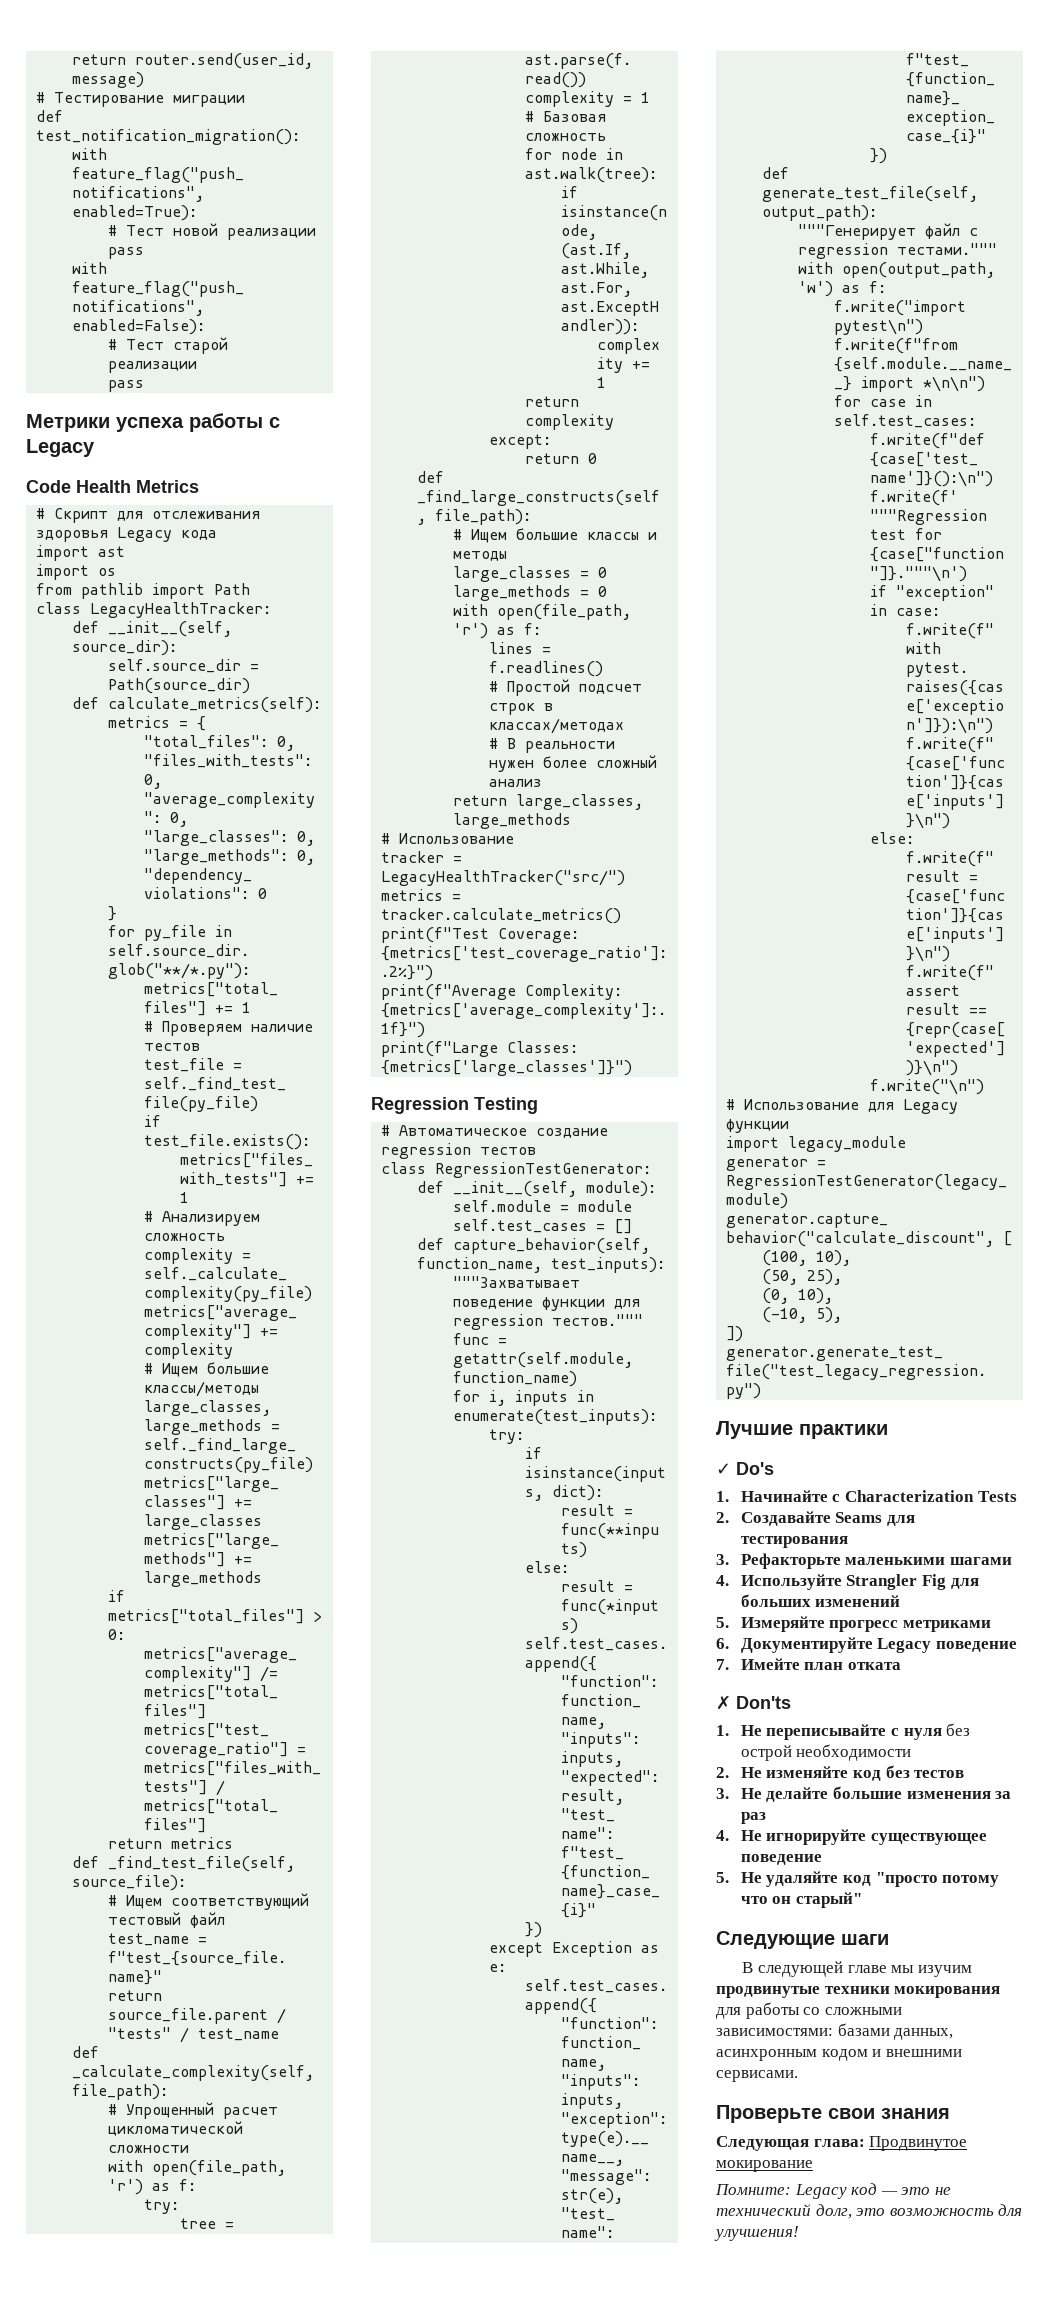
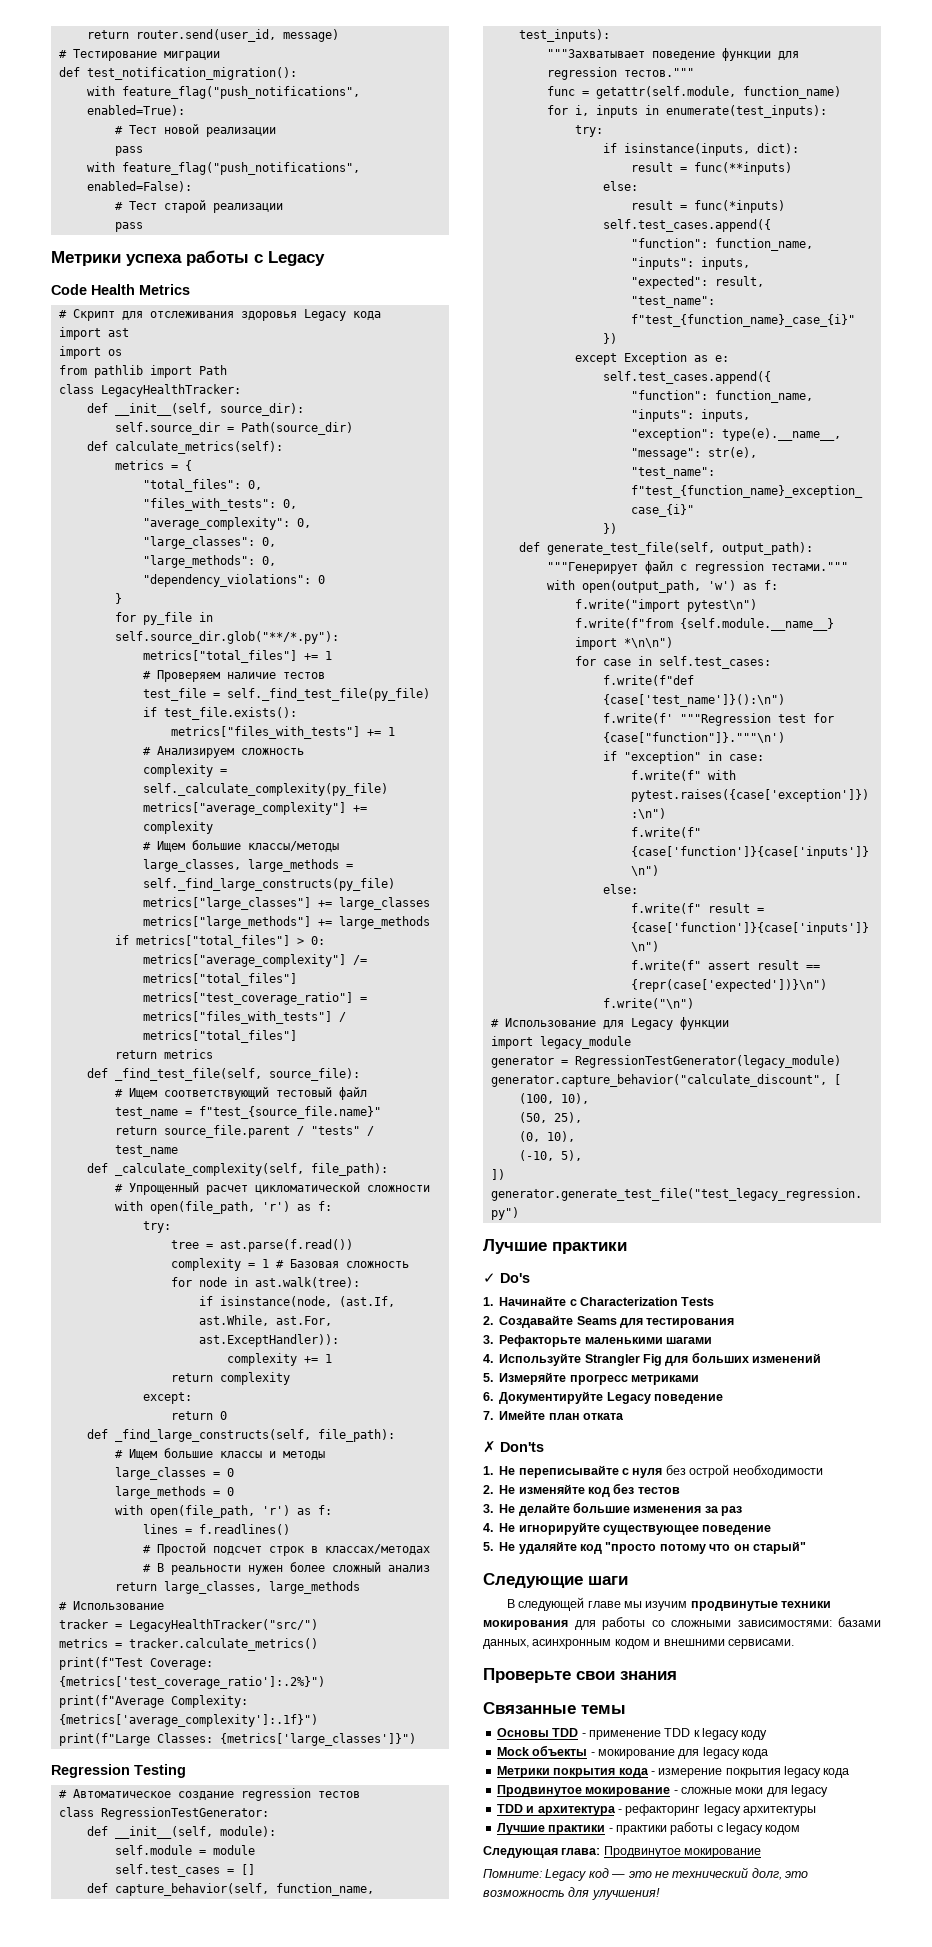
(950, 2113) none -> [483,1702,626,1714] [496,1728,768,1740] [496,1745,768,1759] [496,1766,850,1778] [496,1785,828,1797] [496,1804,816,1816] [496,1822,801,1835] // Связанные темы // Основы TDD - применение TDD к legacy коду // Mock объекты - мокирование для legacy кода // Метрики покрытия кода - измерение покрытия legacy кода // Продвинутое мокирование - сложные моки для legacy // TDD и архитектура - рефакторинг legacy архитектуры // Лучшие практики - практики работы с legacy кодом

